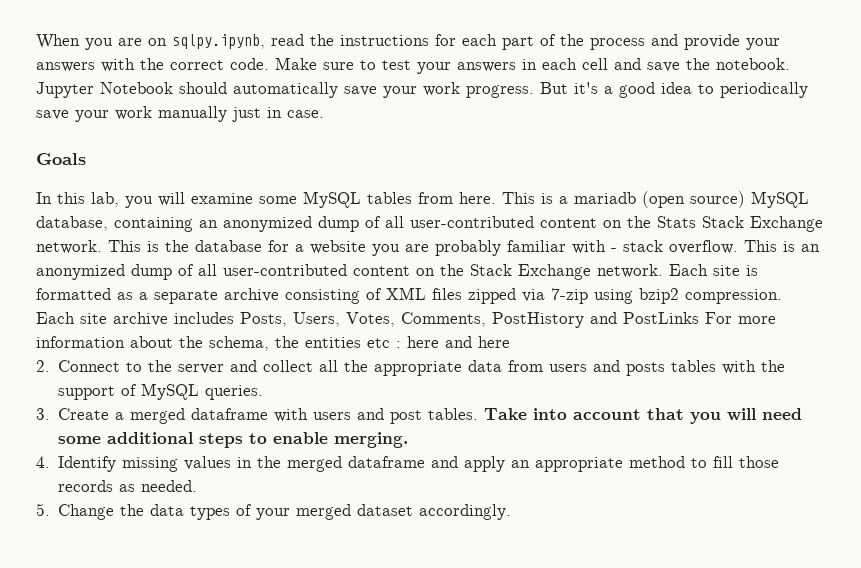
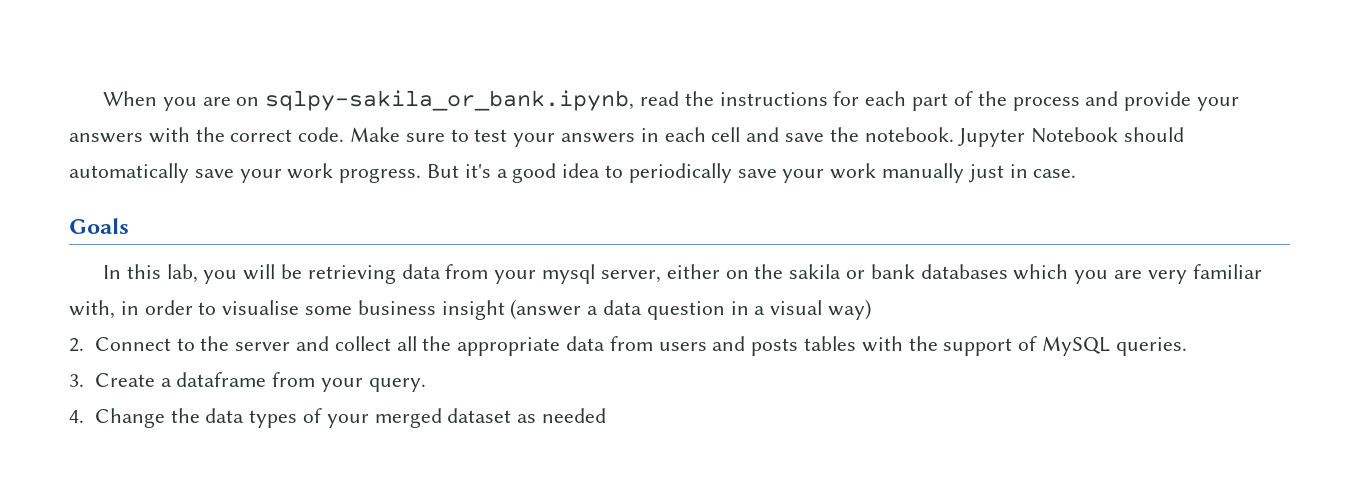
[172,34,265,49] sqlpy.ipynb, -> [265,90,635,111] sqlpy-sakila_or_bank.ipynb,
[191,191,809,208] [36,216,823,232] [36,240,820,256] [36,264,758,280] [36,287,782,304] [36,312,776,328] [36,336,510,351] examine some MySQL tables from here. This is a mariadb (open source) MySQL database, containing an anonymized dump of all user-contributed content on the Stats Stack Exchange network. This is the database for a website you are probably familiar with - stack overflow. This is an anonymized dump of all user-contributed content on the Stack Exchange network. Each site is formatted as a separate archive consisting of XML files zipped via 7-zip using bzip2 compression. Each site archive includes Posts, Users, Votes, Comments, PostHistory and PostLinks For more information about the schema, the entities etc : here and here -> [281,264,1262,284] [69,299,872,320] be retrieving data from your mysql server, either on the sakila or bank databases which you are very familiar with, in order to visualise some business insight (answer a data question in a visual way)
[130,408,803,424] [58,432,409,448] [36,456,780,472] [58,480,198,492] [36,503,50,516] merged dataframe with users and post tables. Take into account that you will need some additional steps to enable merging. // 4. Identify missing values in the merged dataframe and apply an appropriate method to fill those records as needed. // 5. -> [176,372,426,392] [69,410,84,423] dataframe from your query. // 4.
[419,504,512,520] accordingly. -> [517,408,606,423] as needed

